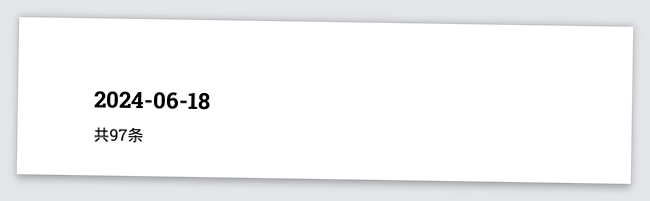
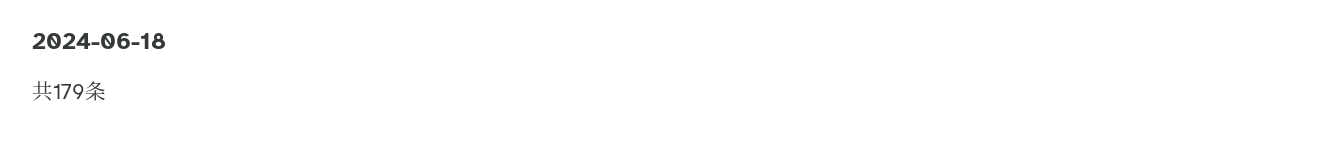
[109,128,128,142] 97 -> [53,84,85,99] 179

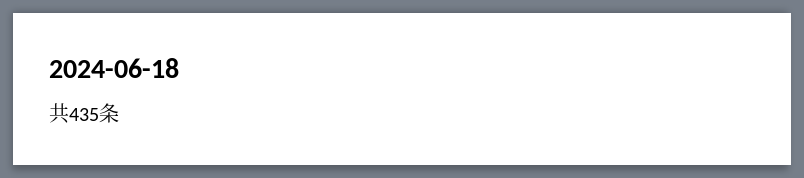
[53,84,85,99] 179 -> [69,108,99,121] 435

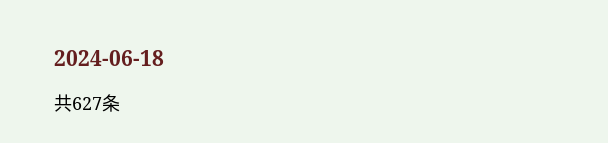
[69,108,99,121] 435 -> [72,97,102,110] 627

